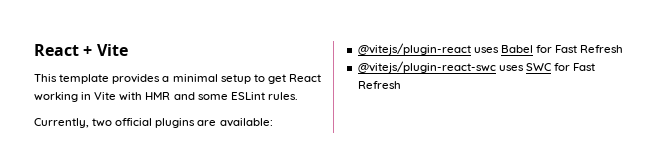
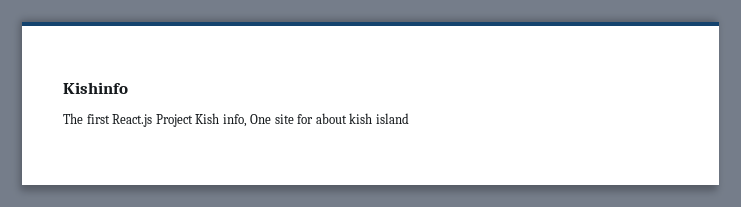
[34,44,128,56] [34,74,321,84] [34,92,298,102] [34,118,273,128] [357,43,624,55] [357,61,596,73] [357,81,401,89] React + Vite // This template provides a minimal setup to get React working in Vite with HMR and some ESLint rules. // Currently, two official plugins are available: // @vitejs/plugin-react uses Babel for Fast Refresh // @vitejs/plugin-react-swc uses SWC for Fast Refresh -> [63,82,128,94] [63,113,409,127] Kishinfo // The first React.js Project Kish info, One site for about kish island

